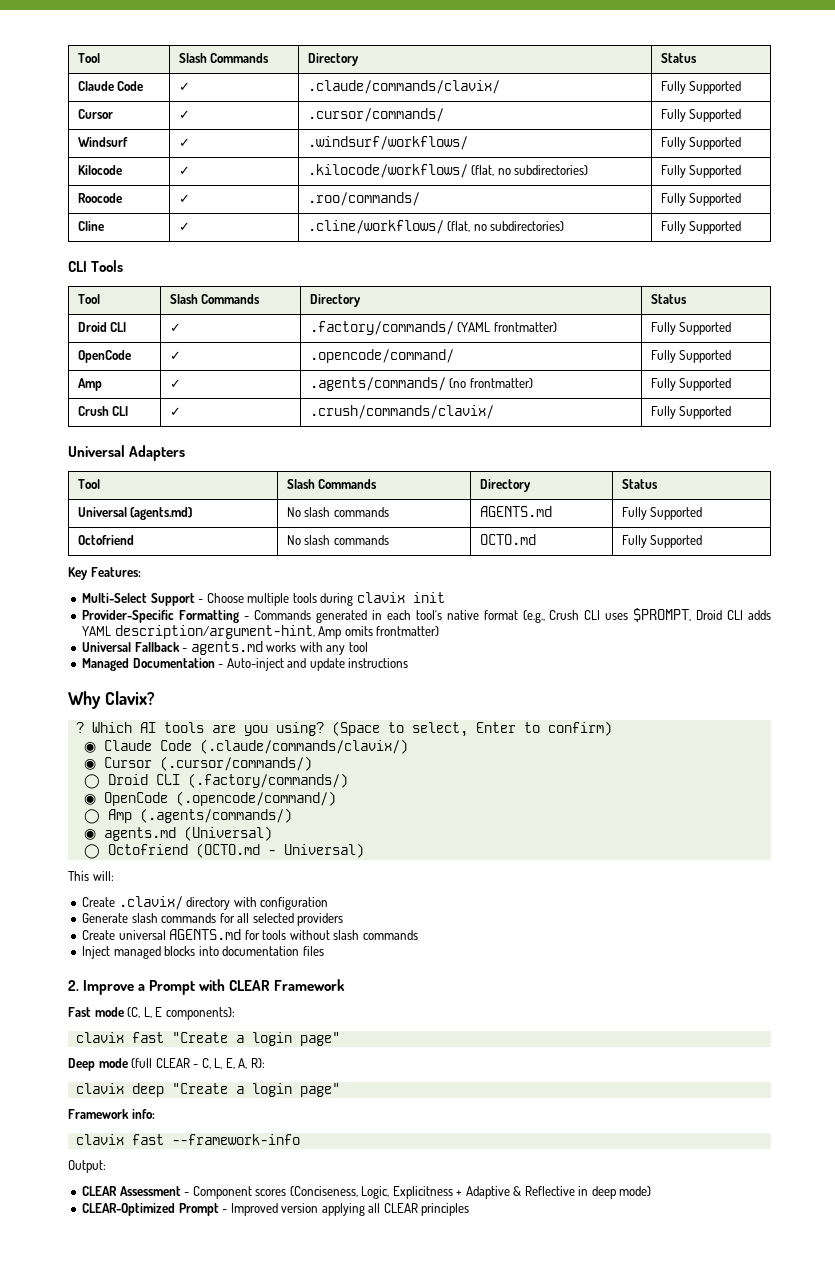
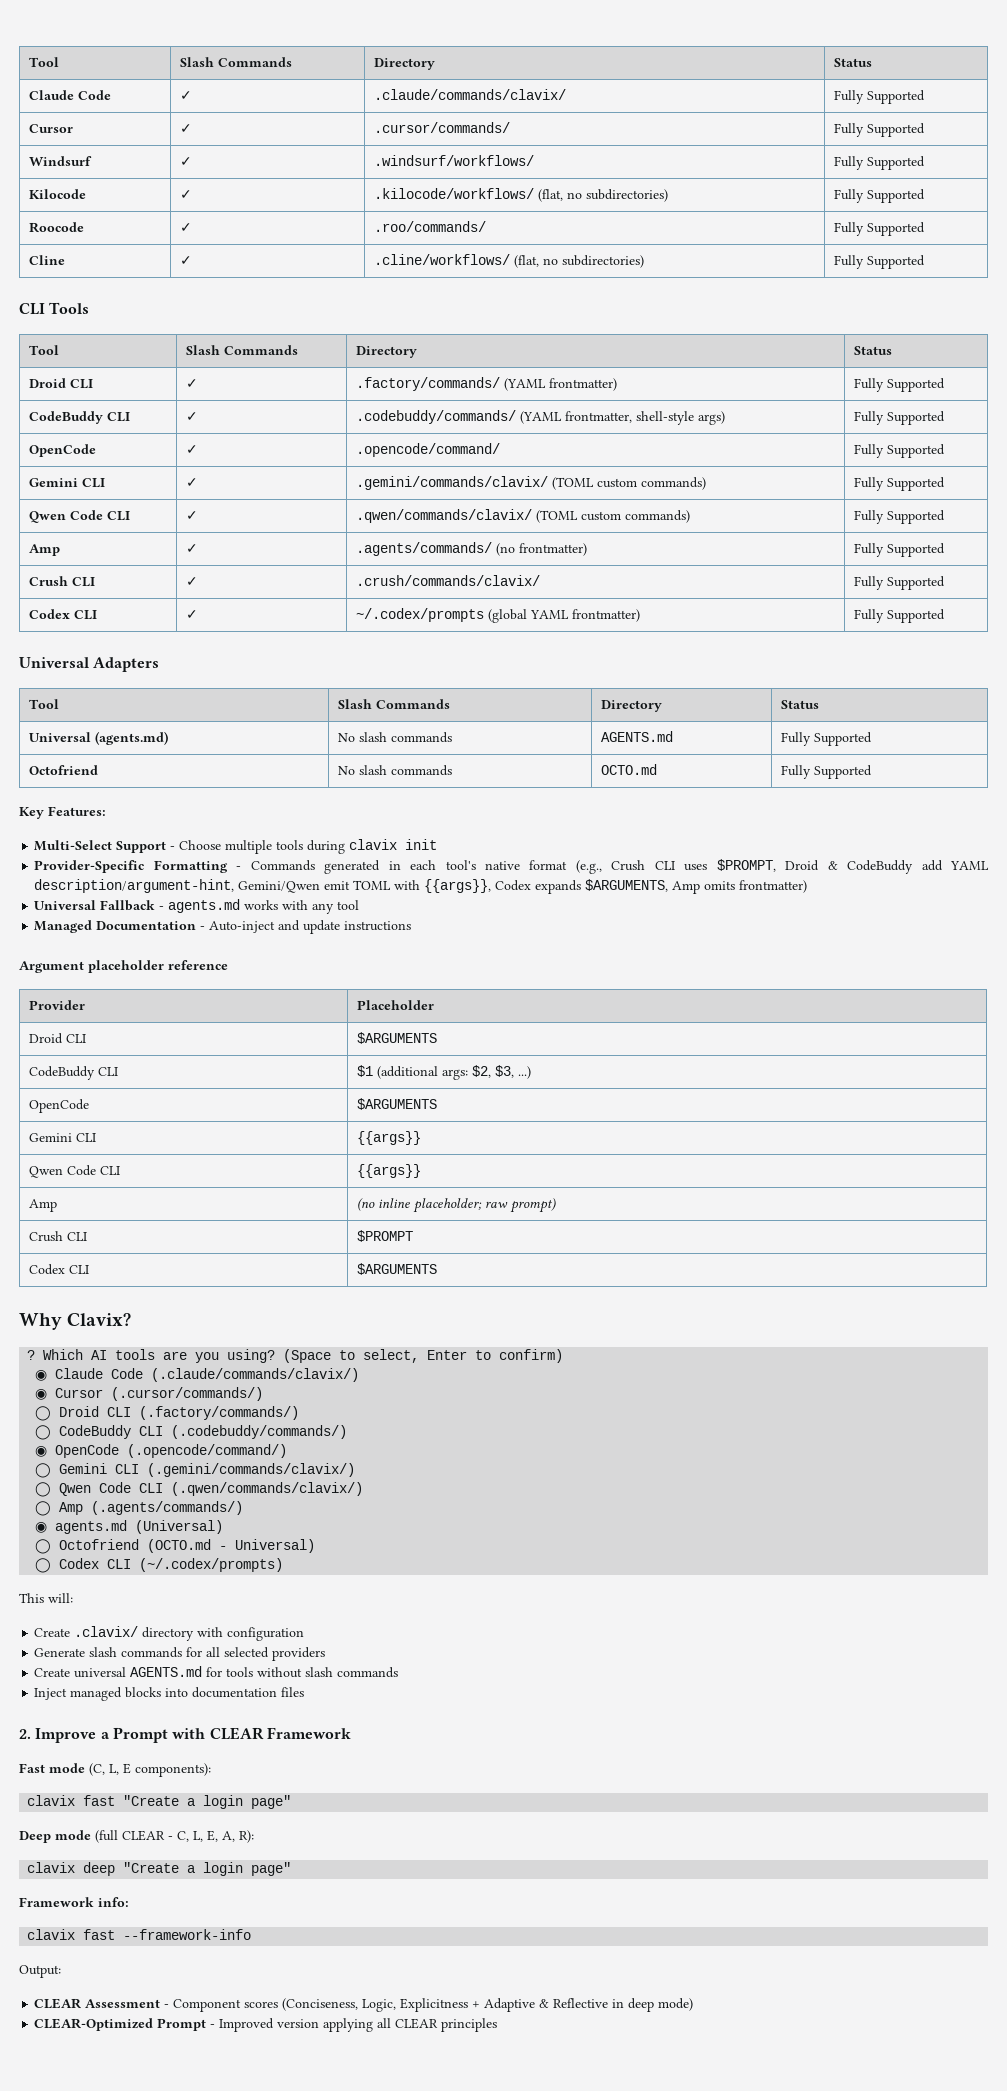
(732, 328) none -> [29,411,131,424] [186,412,199,421] [356,410,726,425] [854,411,946,425] // CodeBuddy CLI | ✓ | .codebuddy/commands/ (YAML frontmatter, shell-style args) | Fully Supported
(732, 356) none -> [29,478,106,488] [186,478,199,487] [356,476,707,490] [854,477,946,491] [29,510,131,523] [186,511,199,520] [356,509,691,523] [854,510,946,524] // Gemini CLI | ✓ | .gemini/commands/clavix/ (TOML custom commands) | Fully Supported // Qwen Code CLI | ✓ | .qwen/commands/clavix/ (TOML custom commands) | Fully Supported
(732, 412) none -> [29,609,98,620] [186,610,199,619] [356,608,641,623] [854,609,946,623] // Codex CLI | ✓ | ~/.codex/prompts (global YAML frontmatter) | Fully Supported
[727,610,771,620] [82,625,315,639] CLI adds YAML description/argument-hint, -> [827,860,990,874] [34,879,669,894] & CodeBuddy add YAML description/argument-hint, Gemini/Qwen emit TOML with {{args}}, Codex expands $ARGUMENTS,
(409, 663) none -> [19,960,228,973] [29,1000,86,1010] [357,1000,435,1010] [29,1033,87,1044] [357,1032,438,1044] [29,1066,119,1080] [357,1065,532,1080] [29,1099,90,1113] [357,1098,438,1110] [29,1133,97,1142] [357,1131,422,1145] [29,1165,121,1178] [357,1164,422,1178] [29,1199,58,1212] [357,1198,557,1213] [29,1231,88,1242] [357,1230,414,1242] [29,1264,90,1275] [357,1263,438,1275] // Argument placeholder reference // Provider | Placeholder // Droid CLI | $ARGUMENTS // CodeBuddy CLI | $1 (additional args: $2, $3, ...) // OpenCode | $ARGUMENTS // Gemini CLI | {{args}} // Qwen Code CLI | {{args}} // Amp | (no inline placeholder; raw prompt) // Crush CLI | $PROMPT // Codex CLI | $ARGUMENTS
(348, 780) none -> [35,1425,348,1440] // ◯ CodeBuddy CLI (.codebuddy/commands/)
(336, 798) none -> [35,1463,356,1478] [35,1482,364,1497] // ◯ Gemini CLI (.gemini/commands/clavix/) // ◯ Qwen Code CLI (.qwen/commands/clavix/)
(364, 850) none -> [35,1558,284,1573] // ◯ Codex CLI (~/.codex/prompts)

